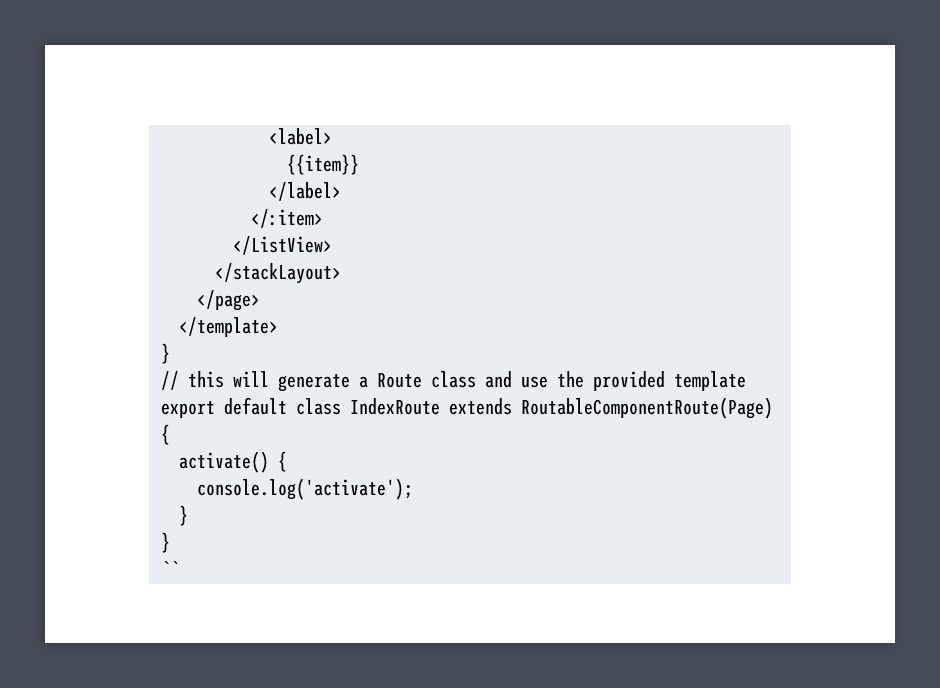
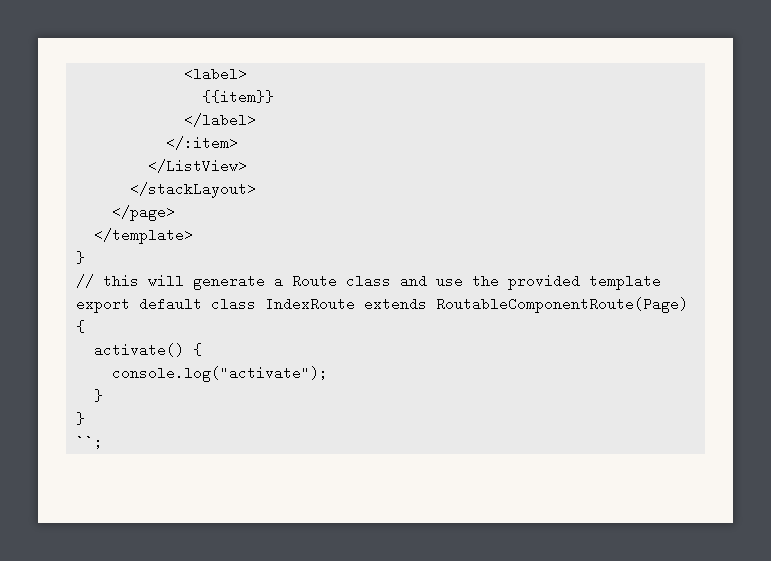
[196,478,413,500] console.log('activate'); -> [111,366,328,382] console.log("activate");
[160,561,179,576] `` -> [75,435,103,449] ``;

